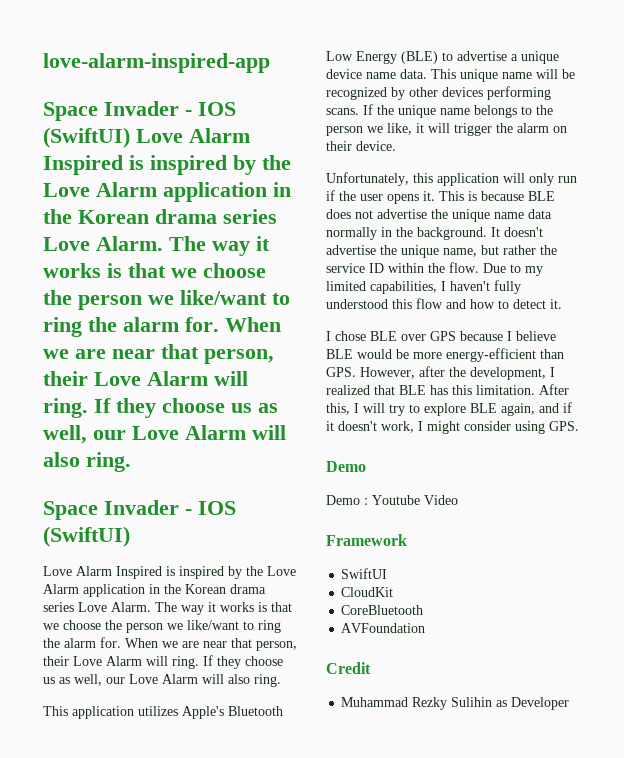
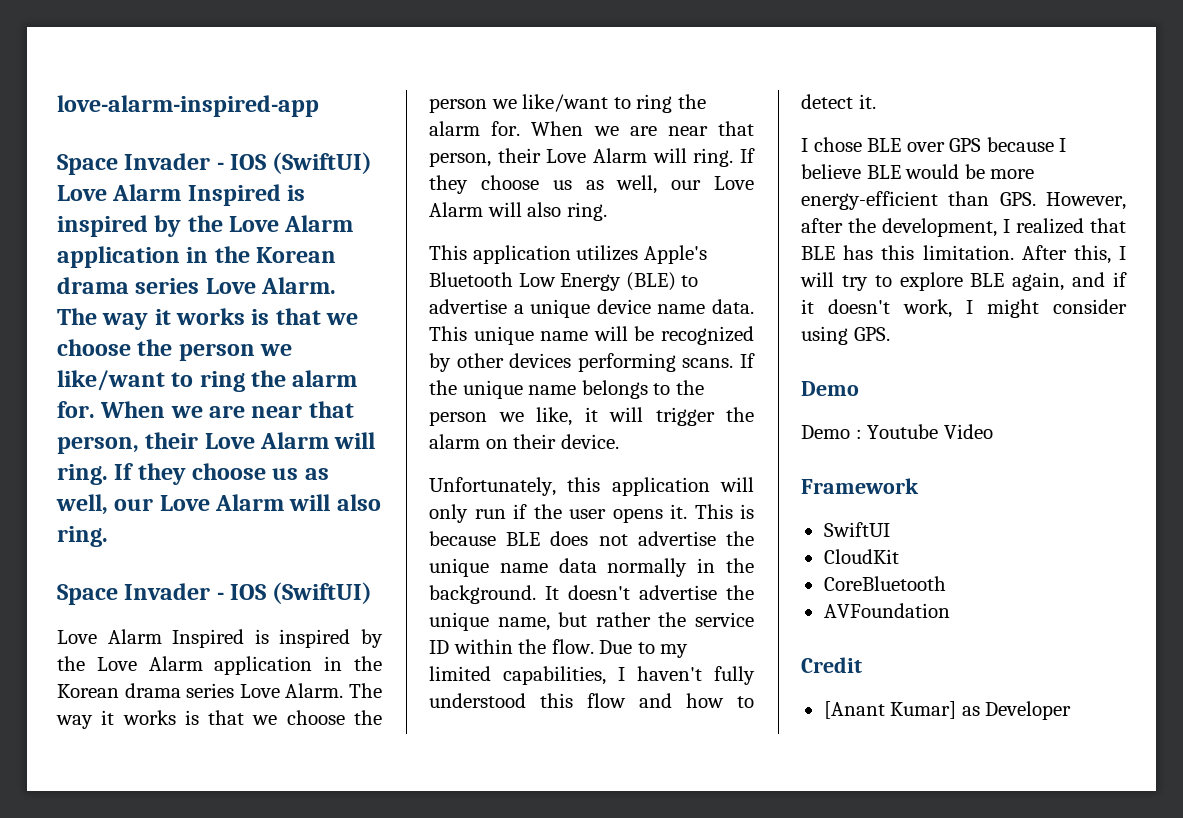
[341,697,493,710] Muhammad Rezky Sulihin -> [823,701,957,719] [Anant Kumar]

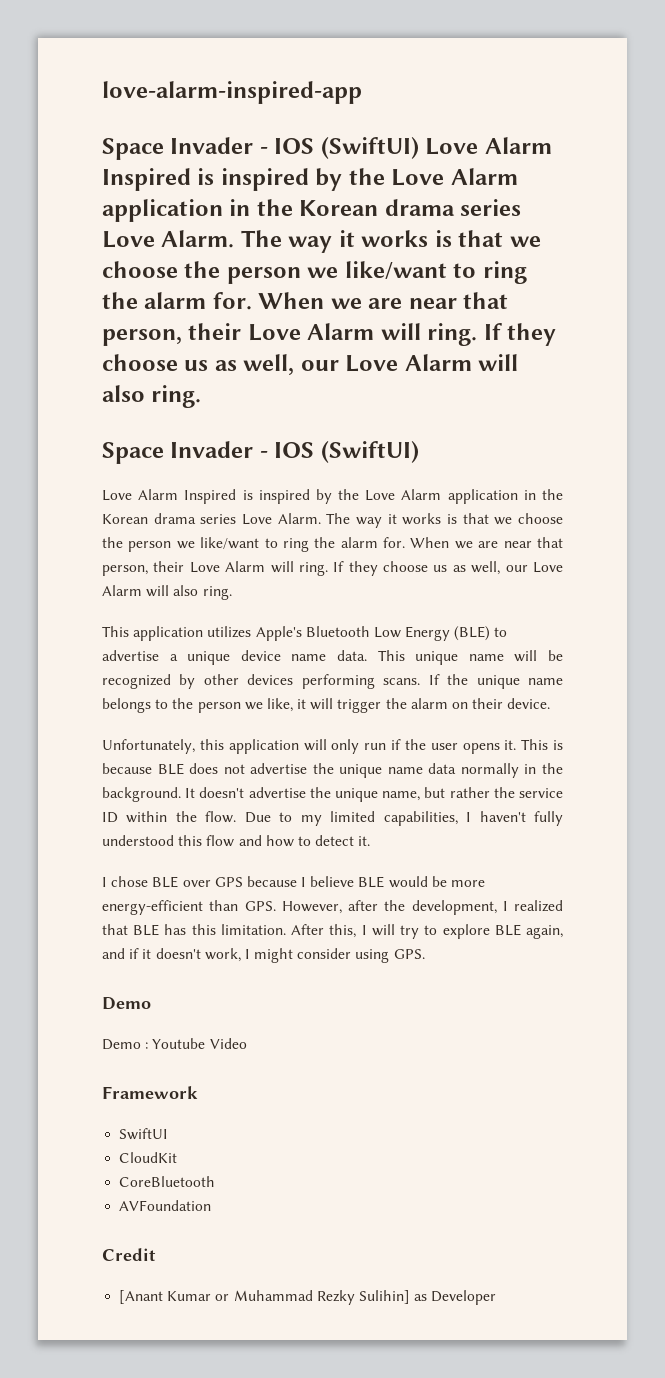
[890,701,957,719] Kumar] -> [167,1290,410,1305] Kumar or Muhammad Rezky Sulihin]

